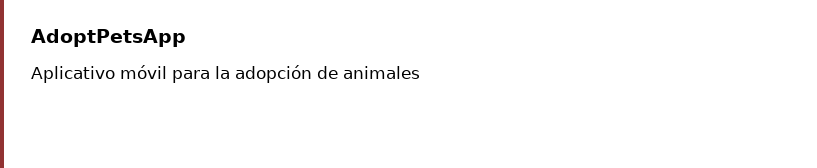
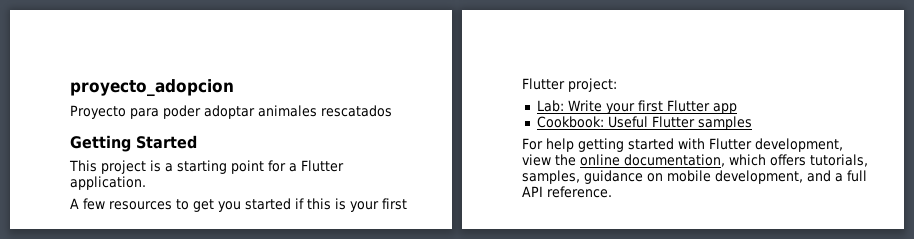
[31,29,186,47] [31,65,420,83] AdoptPetsApp // Aplicativo móvil para la adopción de animales -> [70,79,234,97] [70,105,392,119] [70,135,197,152] [69,160,344,174] [70,176,146,190] [70,198,407,212] [522,78,617,92] [536,100,737,114] [536,116,752,130] [522,138,843,152] [522,154,868,167] [522,170,867,184] [522,186,612,198] proyecto_adopcion // Proyecto para poder adoptar animales rescatados // Getting Started // This project is a starting point for a Flutter application. // A few resources to get you started if this is your first Flutter project: // Lab: Write your first Flutter app // Cookbook: Useful Flutter samples // For help getting started with Flutter development, view the online documentation, which offers tutorials, samples, guidance on mobile development, and a full API reference.

